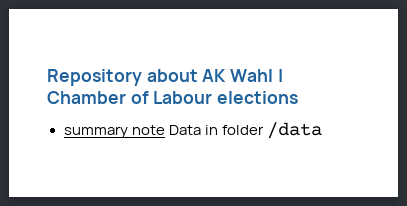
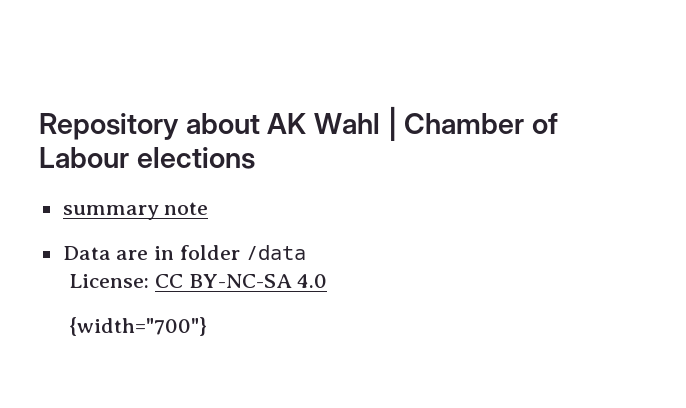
[168,125,201,135] Data -> [62,246,149,260] // Data are
(322, 130) none -> [69,274,328,288] [69,317,208,336] // License: CC BY-NC-SA 4.0 // {width="700"}

